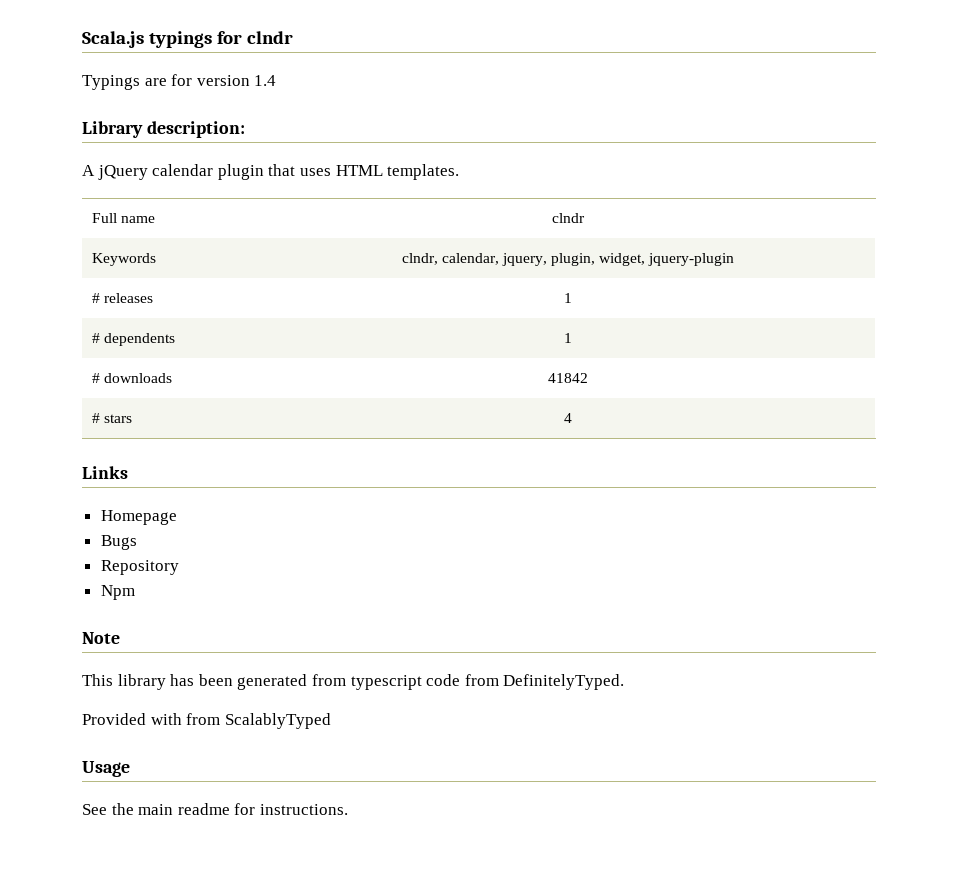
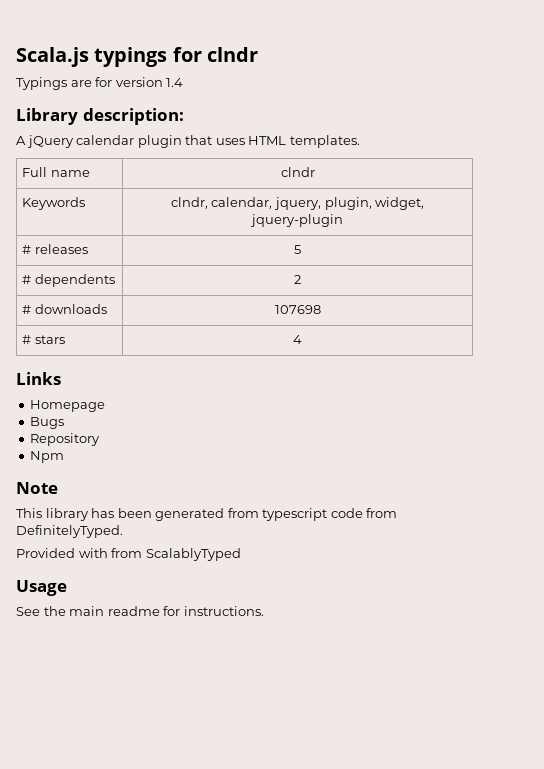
[564,293,572,303] 1 -> [294,245,302,254] 5
[564,333,572,343] 1 -> [294,275,302,284] 2
[548,373,588,383] 41842 -> [274,305,321,314] 107698

